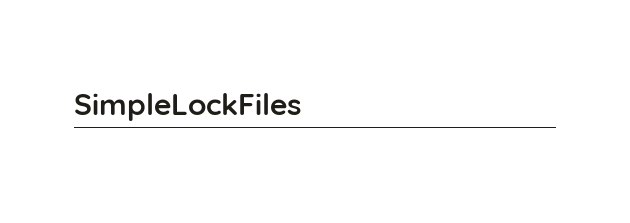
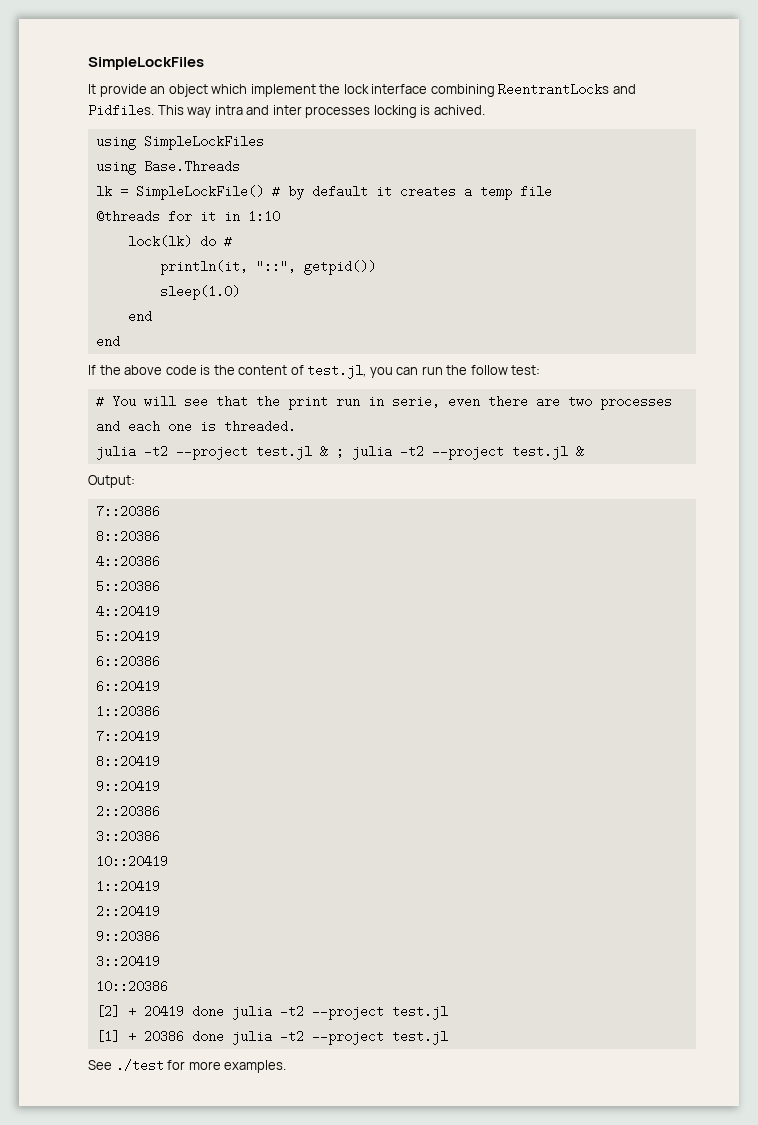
[74,93,301,121] SimpleLockFiles -> [88,57,204,70] [88,83,636,97] [88,104,485,118] [95,135,264,150] [95,160,240,175] [95,185,552,200] [95,210,280,223] [127,235,232,248] [159,260,376,275] [159,285,240,300] [127,310,152,323] [95,335,120,348] [88,364,541,379] [95,395,672,410] [95,420,296,433] [95,445,584,460] [88,475,135,488] [95,505,160,518] [95,530,160,543] [95,555,160,568] [95,580,160,593] [95,605,160,618] [95,630,160,643] [95,655,160,668] [95,680,160,693] [95,705,160,718] [95,730,160,743] [95,755,160,768] [95,780,160,793] [95,805,160,818] [95,830,160,843] [95,855,168,868] [95,880,160,893] [95,905,160,918] [95,930,160,943] [95,955,160,968] [95,980,168,993] [95,1005,448,1020] [95,1030,448,1045] [88,1059,287,1073] SimpleLockFiles // It provide an object which implement the lock interface combining ReentrantLocks and Pidfiles. This way intra and inter processes locking is achived. // using SimpleLockFiles // using Base.Threads // lk = SimpleLockFile() # by default it creates a temp file // @threads for it in 1:10 // lock(lk) do # // println(it, "::", getpid()) // sleep(1.0) // end // end // If the above code is the content of test.jl, you can run the follow test: // # You will see that the print run in serie, even there are two processes and each one is threaded. // julia -t2 --project test.jl & ; julia -t2 --project test.jl & // Output: // 7::20386 // 8::20386 // 4::20386 // 5::20386 // 4::20419 // 5::20419 // 6::20386 // 6::20419 // 1::20386 // 7::20419 // 8::20419 // 9::20419 // 2::20386 // 3::20386 // 10::20419 // 1::20419 // 2::20419 // 9::20386 // 3::20419 // 10::20386 // [2] + 20419 done julia -t2 --project test.jl // [1] + 20386 done julia -t2 --project test.jl // See ./test for more examples.

